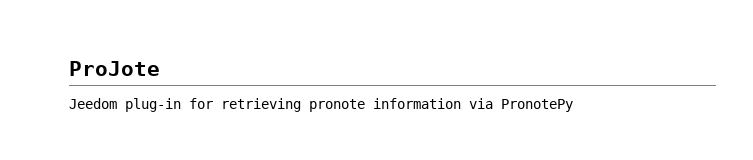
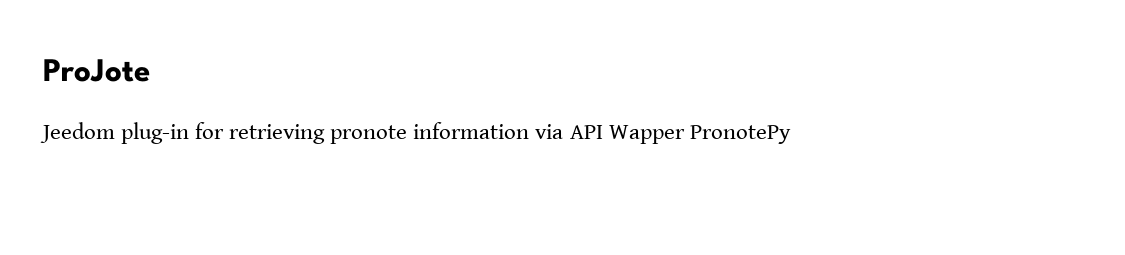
(493, 103) none -> [569,125,685,144] API Wapper

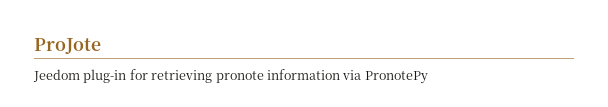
[569,125,685,144] API Wapper -> (362, 75) none

